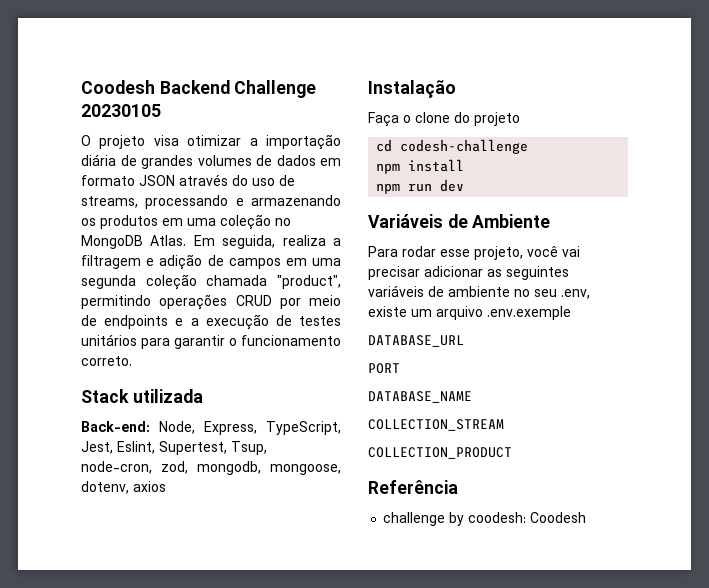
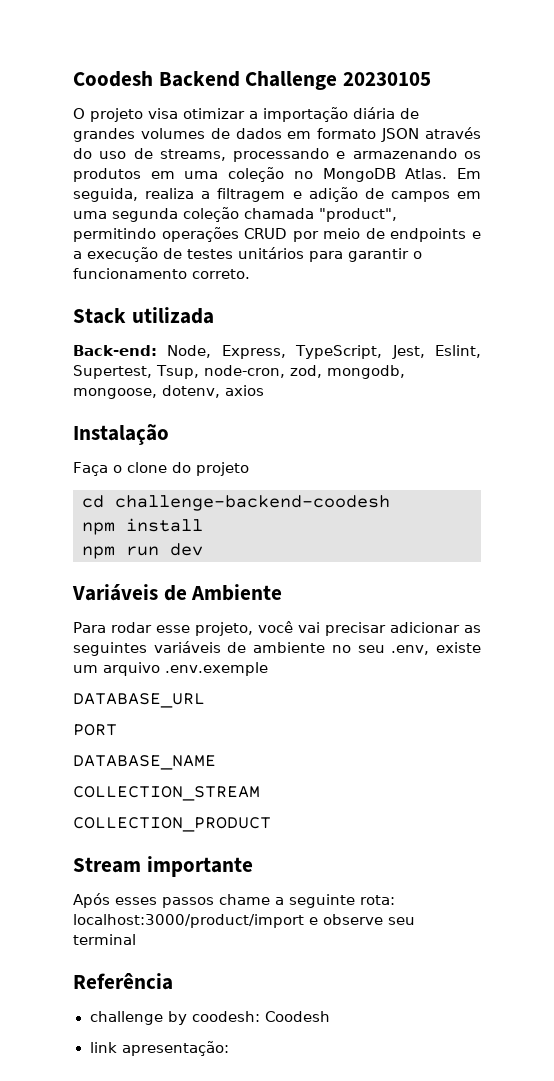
[400,139,529,154] codesh-challenge -> [115,495,390,511] challenge-backend-coodesh
(512, 453) none -> [73,856,253,877] [73,893,395,908] [73,914,415,928] [73,934,136,945] // Stream importante // Após esses passos chame a seguinte rota: localhost:3000/product/import e observe seu terminal
(587, 517) none -> [89,1041,229,1056] // link apresentação:

